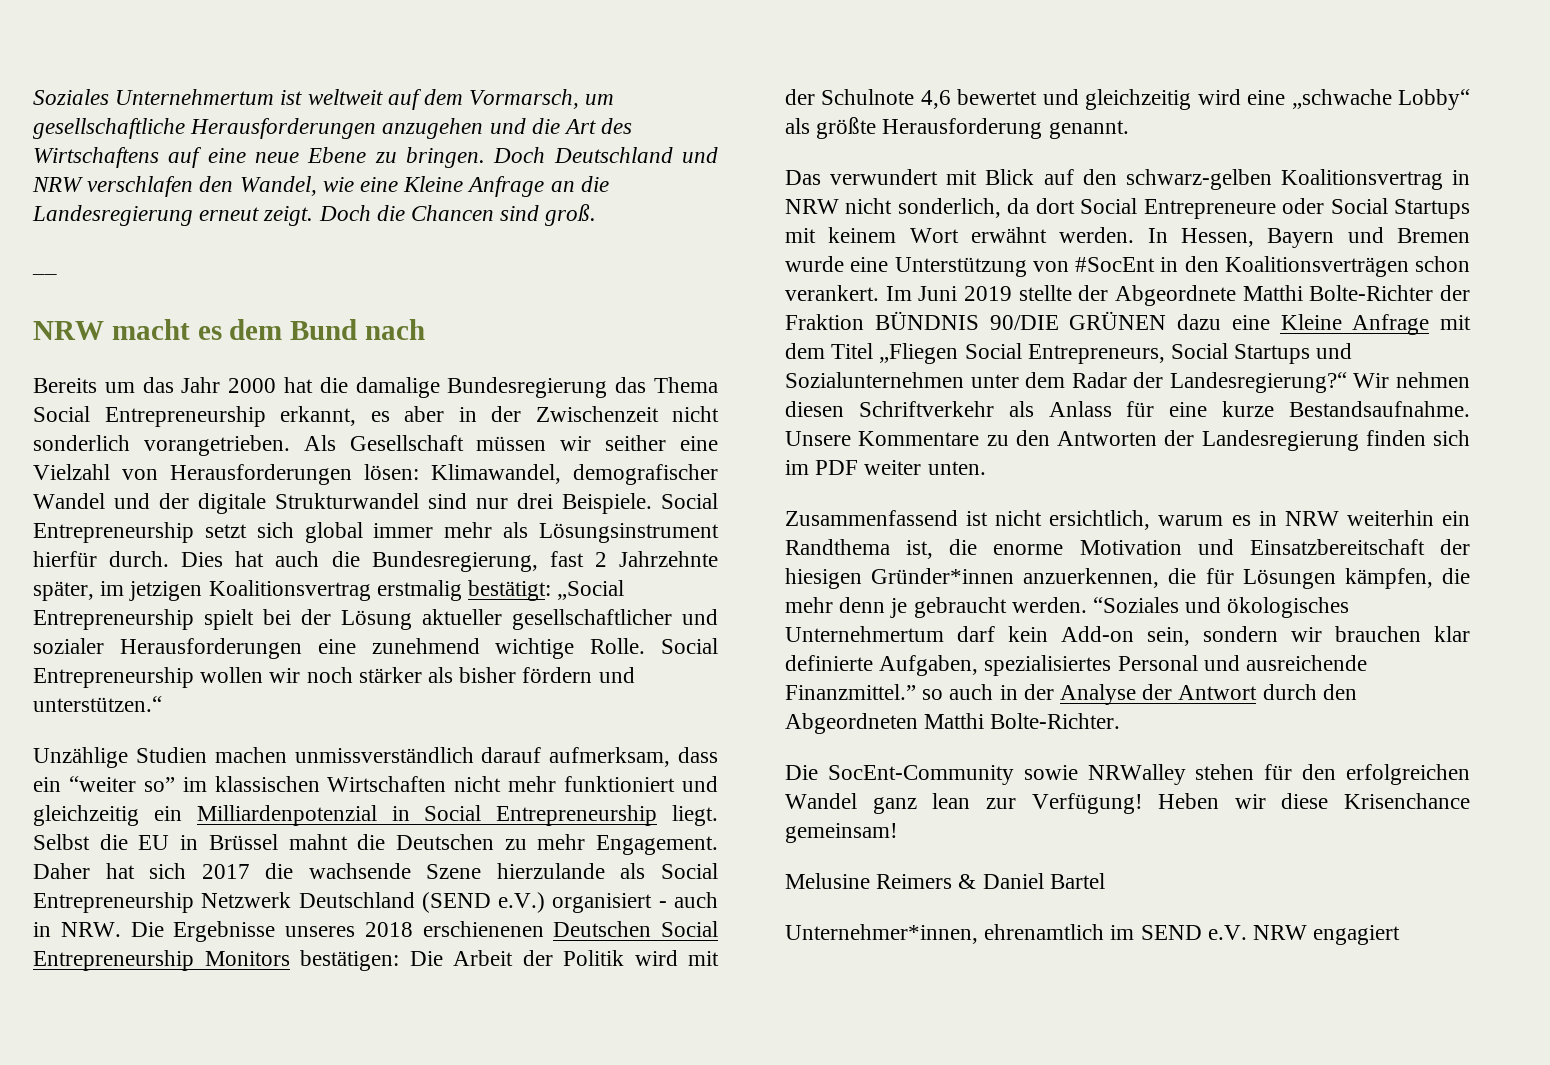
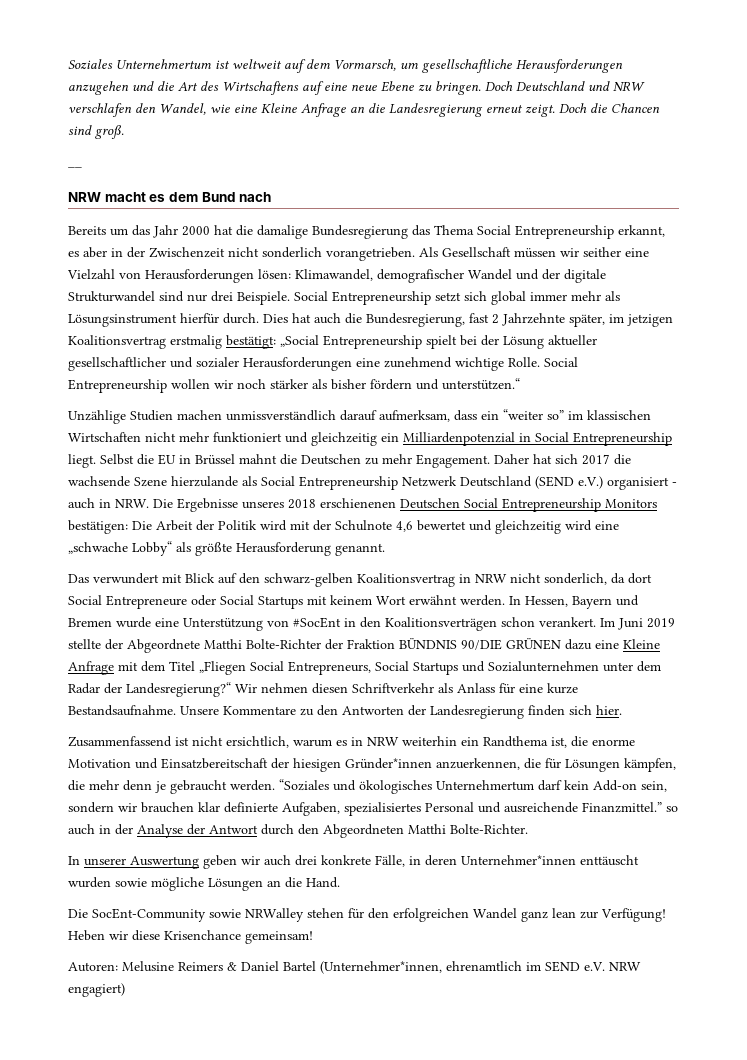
[785,460,986,475] im PDF weiter unten. -> [596,705,622,715] hier.
(1121, 721) none -> [68,855,639,869] [68,877,340,891] // In unserer Auswertung geben wir auch drei konkrete Fälle, in deren Unternehmer*innen enttäuscht wurden sowie mögliche Lösungen an die Hand.
(898, 833) none -> [68,962,118,972] Autoren:
[785,924,978,944] // Unternehmer*innen, -> [320,961,442,974] (Unternehmer*innen,
[1313,925,1401,945] engagiert -> [68,983,125,997] engagiert)

